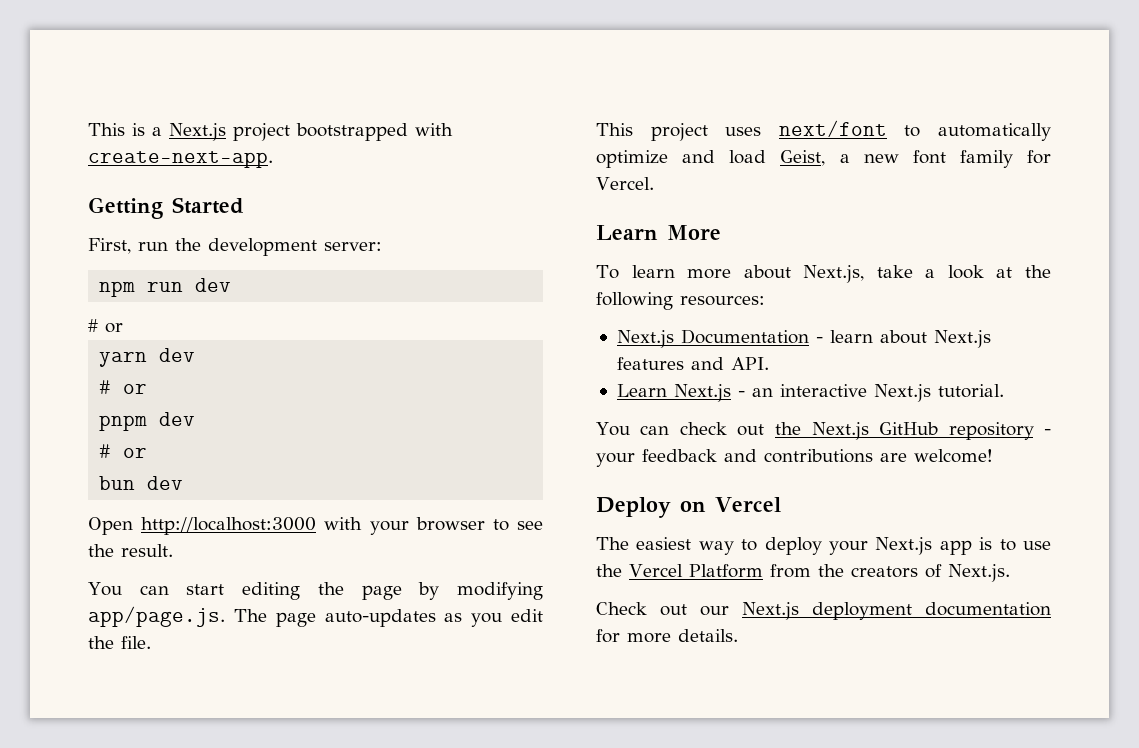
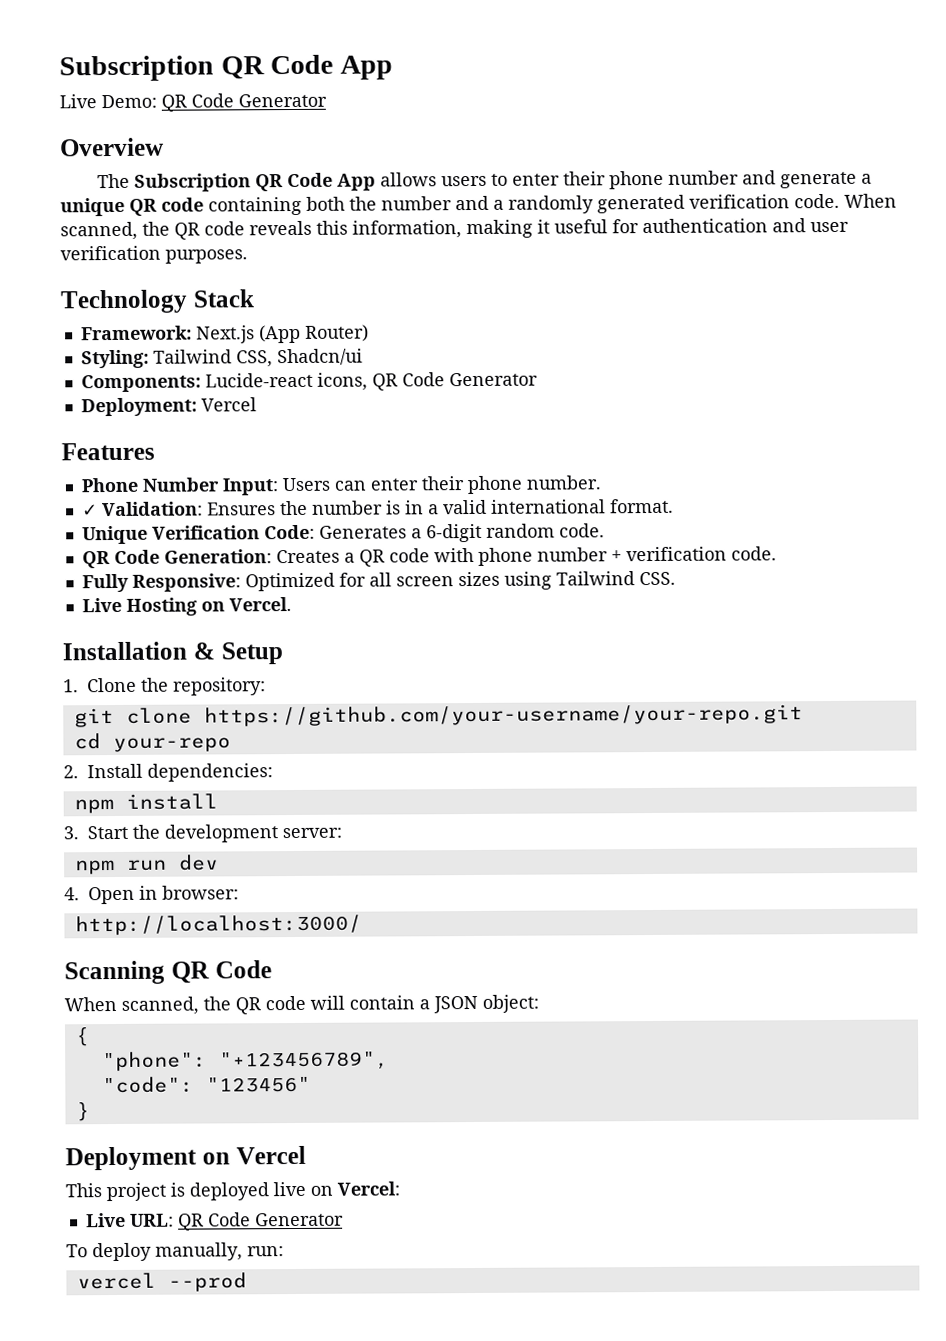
[88,123,453,141] [88,151,273,168] [88,197,244,219] [88,238,168,254] This is a Next.js project bootstrapped with create-next-app. // Getting Started // First, run -> [59,54,393,82] [59,93,327,112] [60,137,164,157] [96,170,872,192] [60,193,897,217] [60,218,849,241] [60,245,248,264] [60,289,254,314] [80,324,369,344] [80,348,363,369] [80,372,538,393] [80,397,257,417] [61,442,155,461] [80,475,601,496] [81,498,674,517] [81,523,605,545] [81,546,777,569] [81,571,676,593] [81,597,292,616] [62,641,283,665] [63,677,266,696] [73,704,803,728] [73,733,231,753] [63,763,273,782] [73,793,218,814] [63,825,128,840] Subscription QR Code App // Live Demo: QR Code Generator // Overview // The Subscription QR Code App allows users to enter their phone number and generate a unique QR code containing both the number and a randomly generated verification code. When scanned, the QR code reveals this information, making it useful for authentication and user verification purposes. // Technology Stack // Framework: Next.js (App Router) // Styling: Tailwind CSS, Shadcn/ui // Components: Lucide-react icons, QR Code Generator // Deployment: Vercel // Features // Phone Number Input: Users can enter their phone number. // ✓ Validation: Ensures the number is in a valid international format. // Unique Verification Code: Generates a 6-digit random code. // QR Code Generation: Creates a QR code with phone number + verification code. // Fully Responsive: Optimized for all screen sizes using Tailwind CSS. // Live Hosting on Vercel. // Installation & Setup // 1. Clone the repository: // git clone https://github.com/your-username/your-repo.git // cd your-repo // 2. Install dependencies: // npm install // 3. Start
[88,319,123,333] [99,348,196,367] [99,380,148,394] [99,412,196,431] [99,444,148,458] [99,476,184,490] [88,517,543,535] [88,544,173,557] [88,582,543,600] [88,606,543,627] [88,636,151,649] [596,120,1051,141] [596,150,1051,168] [596,177,654,190] [596,225,721,240] [596,265,1051,283] [596,292,765,310] [616,329,991,348] [616,357,769,370] [616,384,1004,402] [596,422,1051,440] [596,449,993,467] [596,497,781,518] [596,537,1051,555] [596,564,1010,582] [596,602,1051,620] [596,629,738,643] # or // yarn dev // # or // pnpm dev // # or // bun dev // Open http://localhost:3000 with your browser to see the result. // You can start editing the page by modifying app/page.js. The page auto-updates as you edit the file. // This project uses next/font to automatically optimize and load Geist, a new font family for Vercel. // Learn More // To learn more about Next.js, take a look at the following resources: // Next.js Documentation - learn about Next.js features and API. // Learn Next.js - an interactive Next.js tutorial. // You can check out the Next.js GitHub repository - your feedback and contributions are welcome! // Deploy on Vercel // The easiest way to deploy your Next.js app is to use the Vercel Platform from the creators of Next.js. // Check out our Next.js deployment documentation for more details. -> [64,885,239,905] [74,914,362,936] [64,960,272,985] [64,994,539,1015] [74,1027,90,1047] [101,1051,389,1072] [101,1076,311,1094] [75,1102,90,1122] [65,1145,306,1171] [65,1181,400,1202] [85,1212,344,1231] [66,1242,284,1262] [76,1272,247,1292] 4. Open in browser: // http://localhost:3000/ // Scanning QR Code // When scanned, the QR code will contain a JSON object: // { // "phone": "+123456789", // "code": "123456" // } // Deployment on Vercel // This project is deployed live on Vercel: // Live URL: QR Code Generator // To deploy manually, run: // vercel --prod

